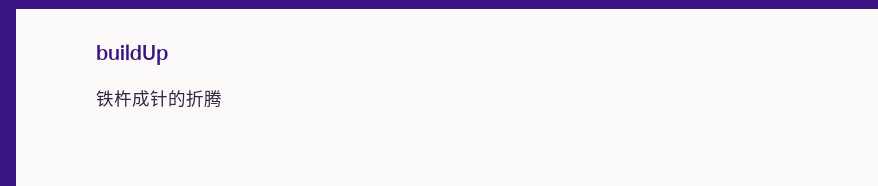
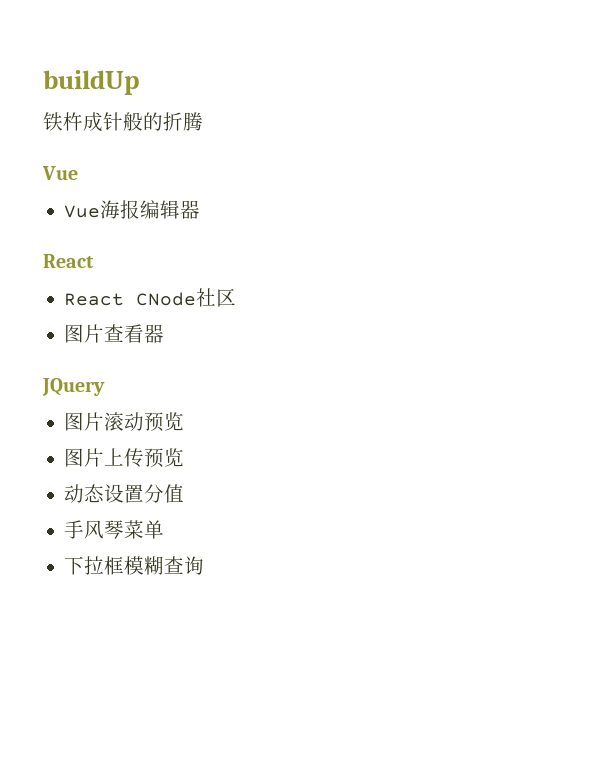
(168, 98) none -> [123,112,143,131] 般
(222, 99) none -> [42,166,78,180] [64,200,201,219] [43,254,94,268] [64,288,237,307] [64,324,165,343] [42,378,105,396] [64,412,185,432] [64,448,185,468] [64,484,185,503] [64,520,165,539] [64,556,205,575] // Vue // Vue海报编辑器 // React // React CNode社区 // 图片查看器 // JQuery // 图片滚动预览 // 图片上传预览 // 动态设置分值 // 手风琴菜单 // 下拉框模糊查询

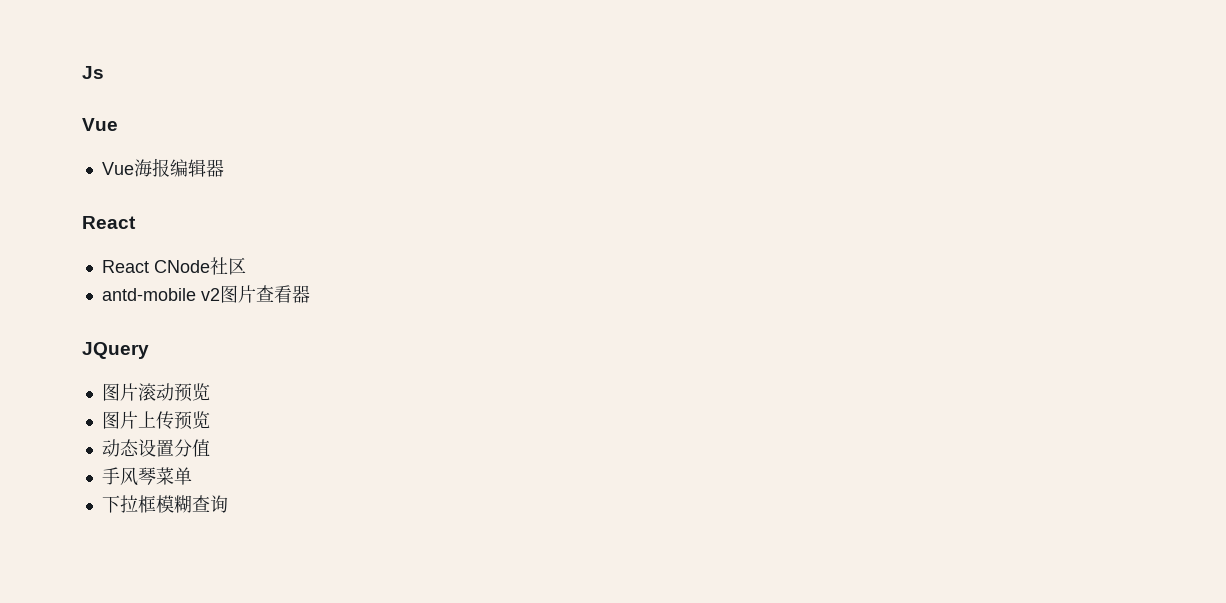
[43,70,139,95] [43,112,203,132] buildUp // 铁杵成针般的折腾 -> [82,66,104,79] Js
(237, 297) none -> [101,288,220,301] antd-mobile v2

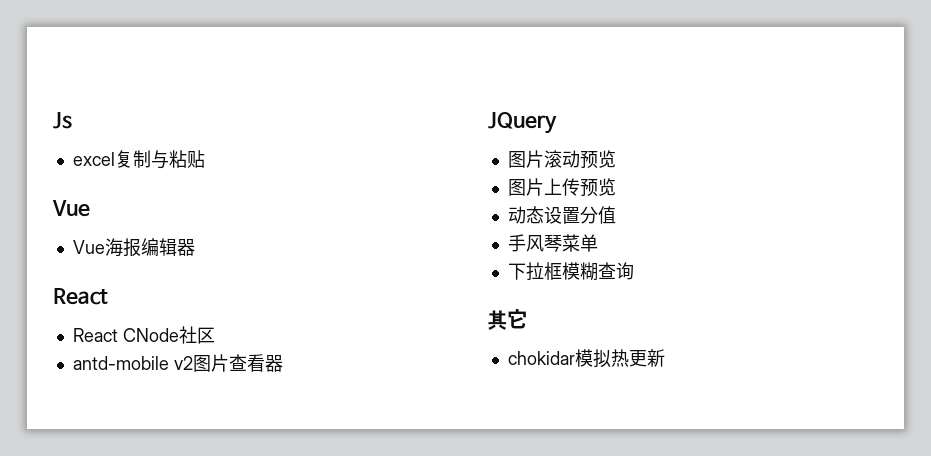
(104, 72) none -> [72,150,205,169] // excel复制与粘贴
(228, 504) none -> [488,309,528,330] [507,349,665,368] // 其它 // chokidar模拟热更新

